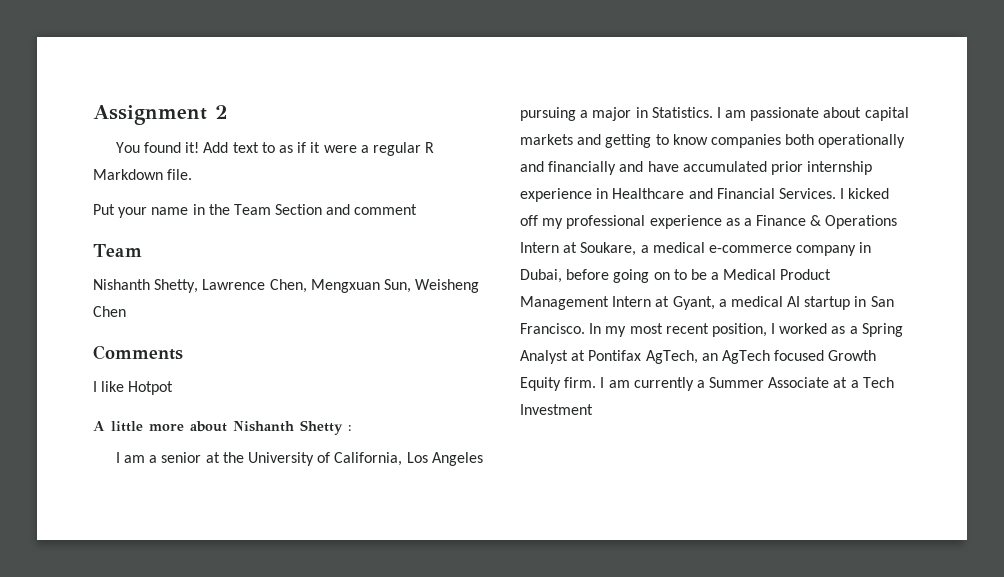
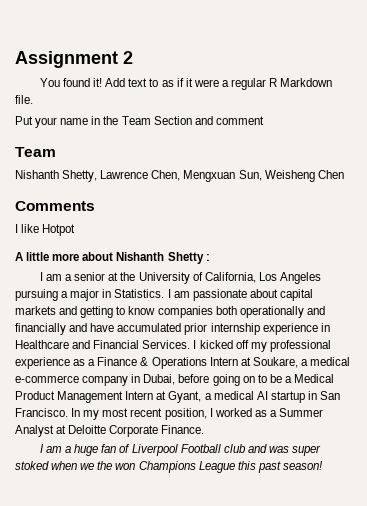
[861,323,903,337] Spring -> [279,408,324,417] Summer
[588,350,877,364] [520,377,894,391] [520,404,593,415] Pontifax AgTech, an AgTech focused Growth Equity firm. I am currently a Summer Associate at a Tech Investment -> [68,425,205,437] [39,444,322,456] [15,461,323,473] Deloitte Corporate Finance. // I am a huge fan of Liverpool Football club and was super stoked when we the won Champions League this past season!

